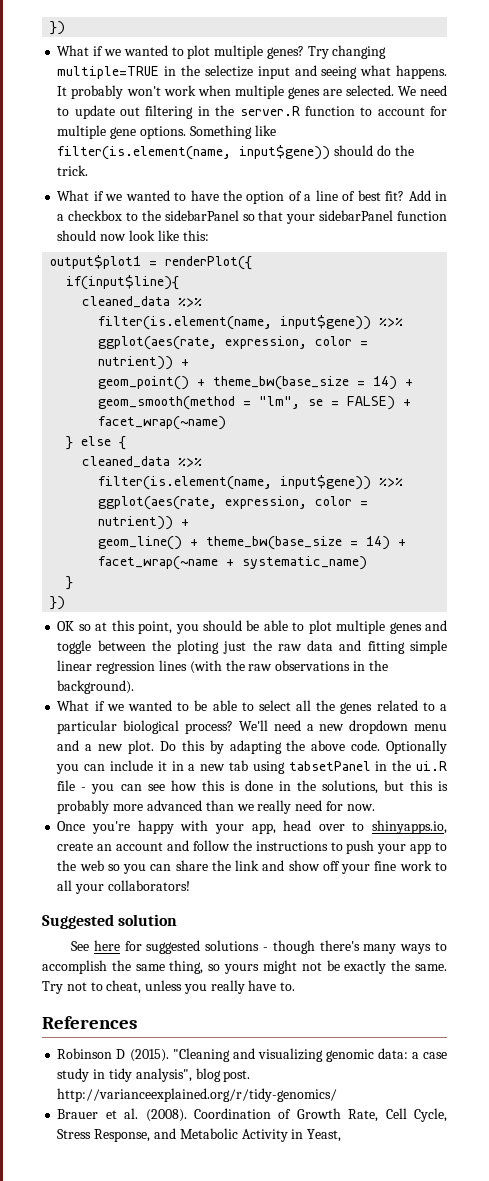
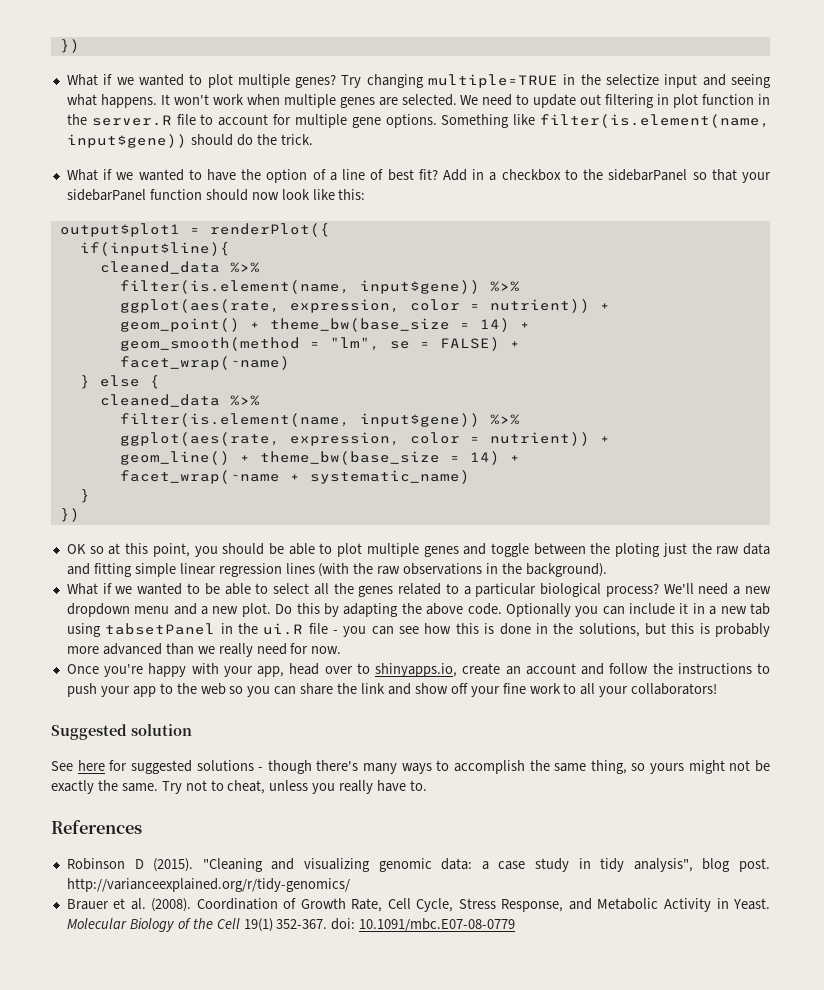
[71,85,124,99] probably -> (170, 99) none
(210, 111) none -> [673,94,771,108] plot function in
[304,106,355,116] function -> [176,114,196,125] file
[307,1129,342,1142] Yeast, -> [732,898,770,910] [66,918,516,932] Yeast. Molecular Biology of the Cell 19(1) 352-367. doi: 10.1091/mbc.E07-08-0779

